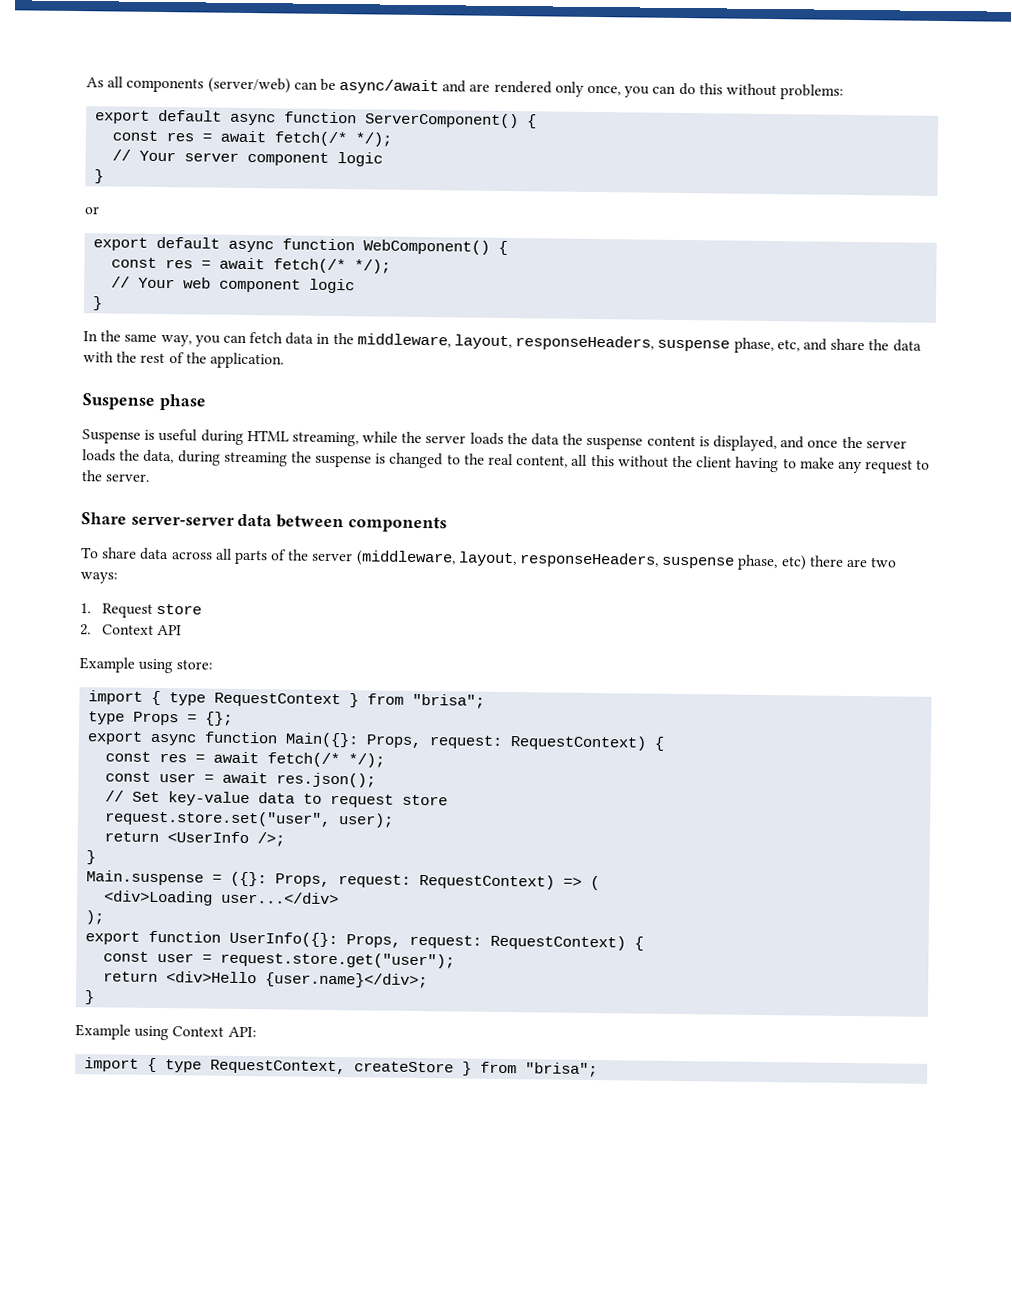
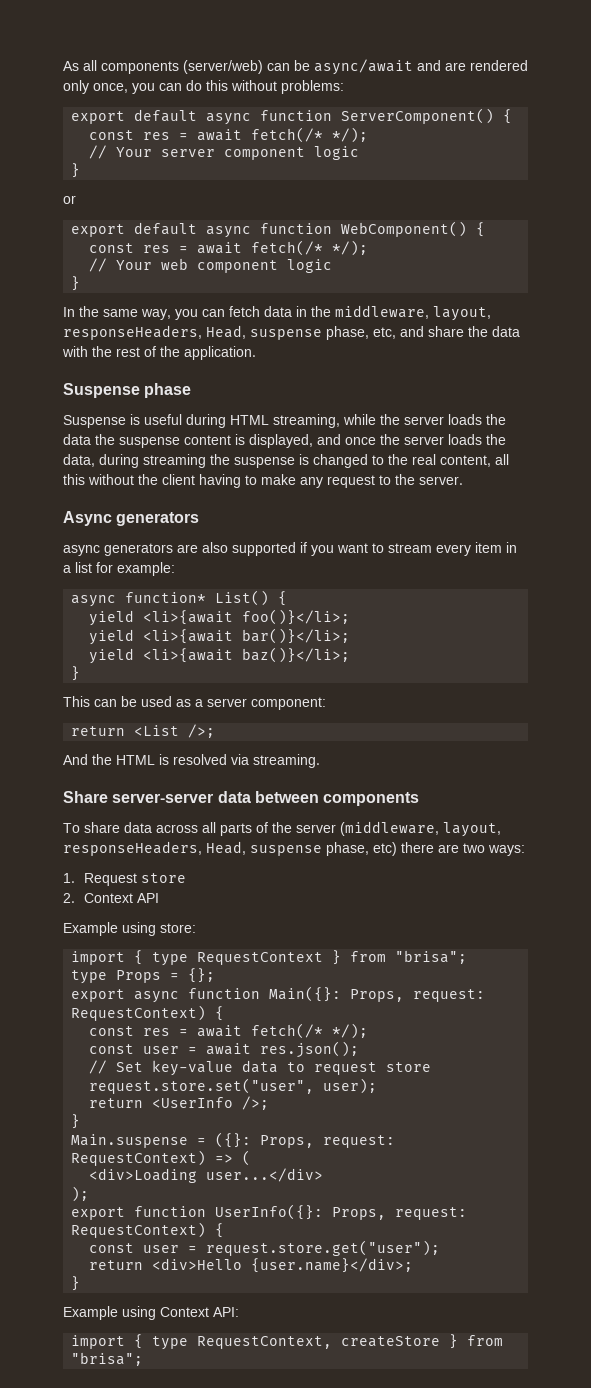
(655, 343) none -> [206,325,246,339] Head,
(151, 477) none -> [63,511,200,526] [63,542,517,556] [63,562,175,576] [71,590,288,607] [89,609,351,626] [89,628,351,645] [89,647,351,664] [71,666,81,681] [63,696,326,710] [71,724,216,738] [63,754,320,768] // Async generators // async generators are also supported if you want to stream every item in a list for example: // async function* List() { // yield <li>{await foo()}</li>; // yield <li>{await bar()}</li>; // yield <li>{await baz()}</li>; // } // This can be used as a server component: // return <List />; // And the HTML is resolved via streaming.
(660, 560) none -> [206,841,246,855] Head,

